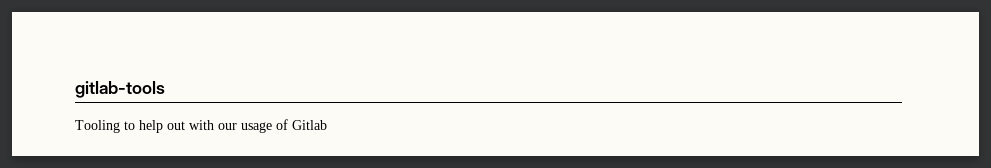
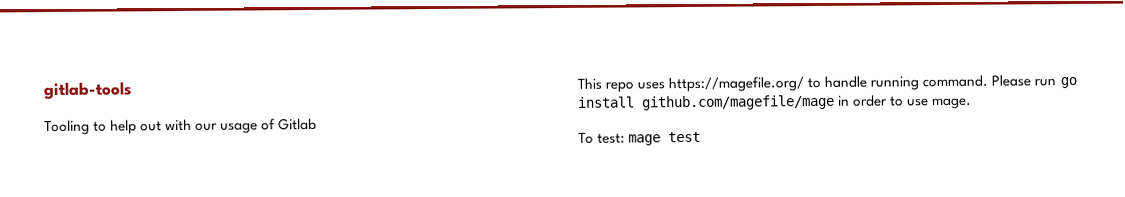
(327, 125) none -> [577,74,1077,93] [577,94,973,111] [578,131,702,146] // This repo uses https://magefile.org/ to handle running command. Please run go install github.com/magefile/mage in order to use mage. // To test: mage test

